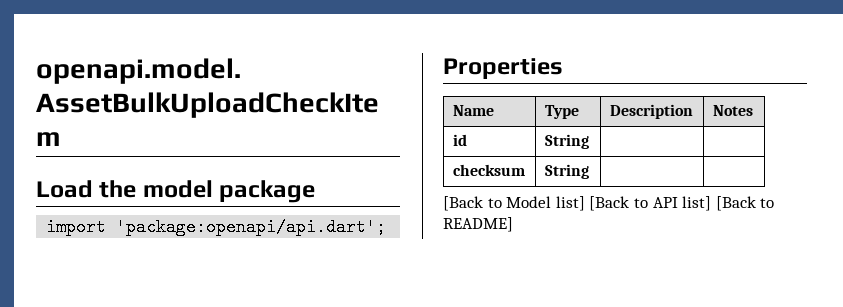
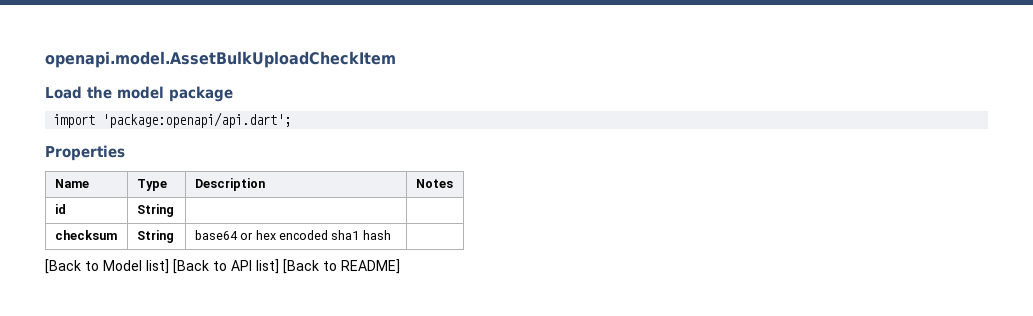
(589, 171) none -> [194,230,391,240] base64 or hex encoded sha1 hash

